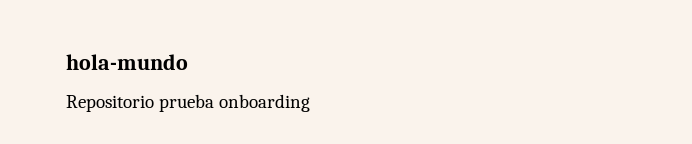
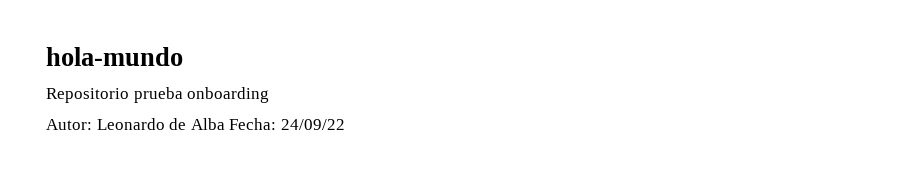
(311, 103) none -> [46,118,345,130] // Autor: Leonardo de Alba Fecha: 24/09/22

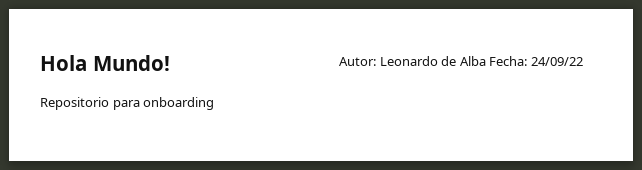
[46,47,183,66] hola-mundo -> [40,55,170,71] Hola Mundo!
[133,87,183,103] prueba -> [112,100,140,110] para

